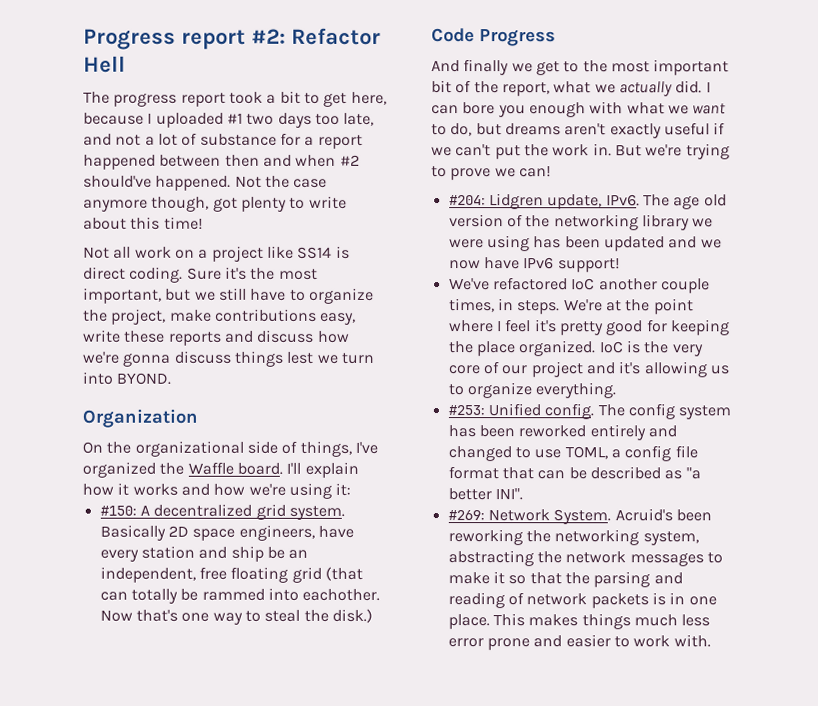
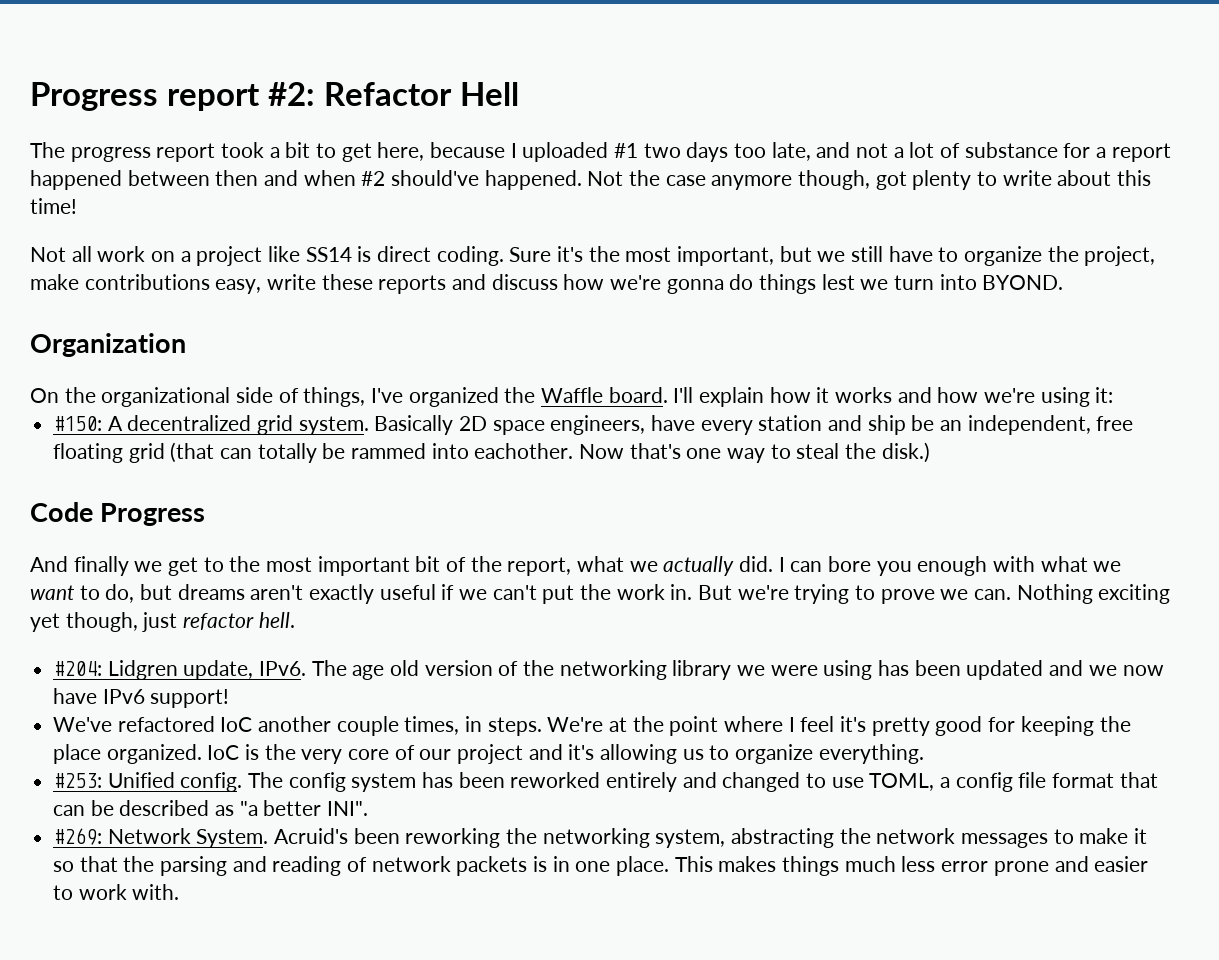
[173,350,232,364] discuss -> [729,274,754,290] do
[518,166,551,178] can! -> [974,584,1171,604] [30,612,295,632] can. Nothing exciting yet though, just refactor hell.

